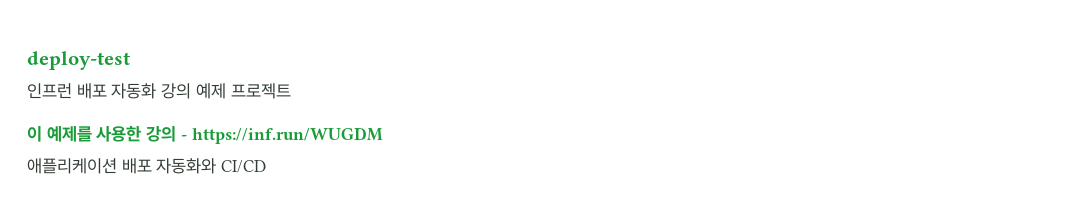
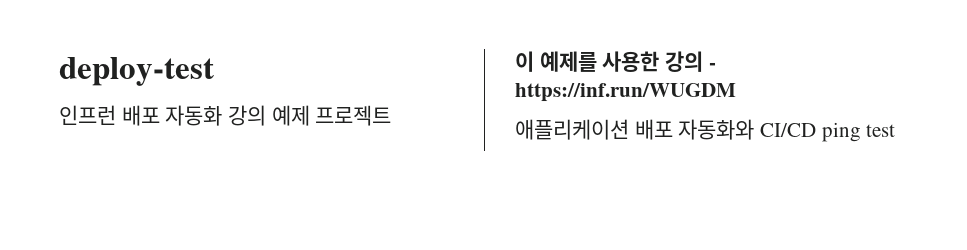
(267, 166) none -> [821,122,896,142] ping test

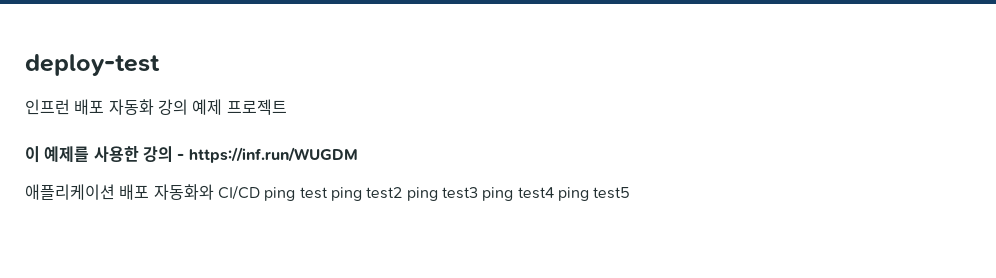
(896, 130) none -> [330,187,631,201] ping test2 ping test3 ping test4 ping test5

